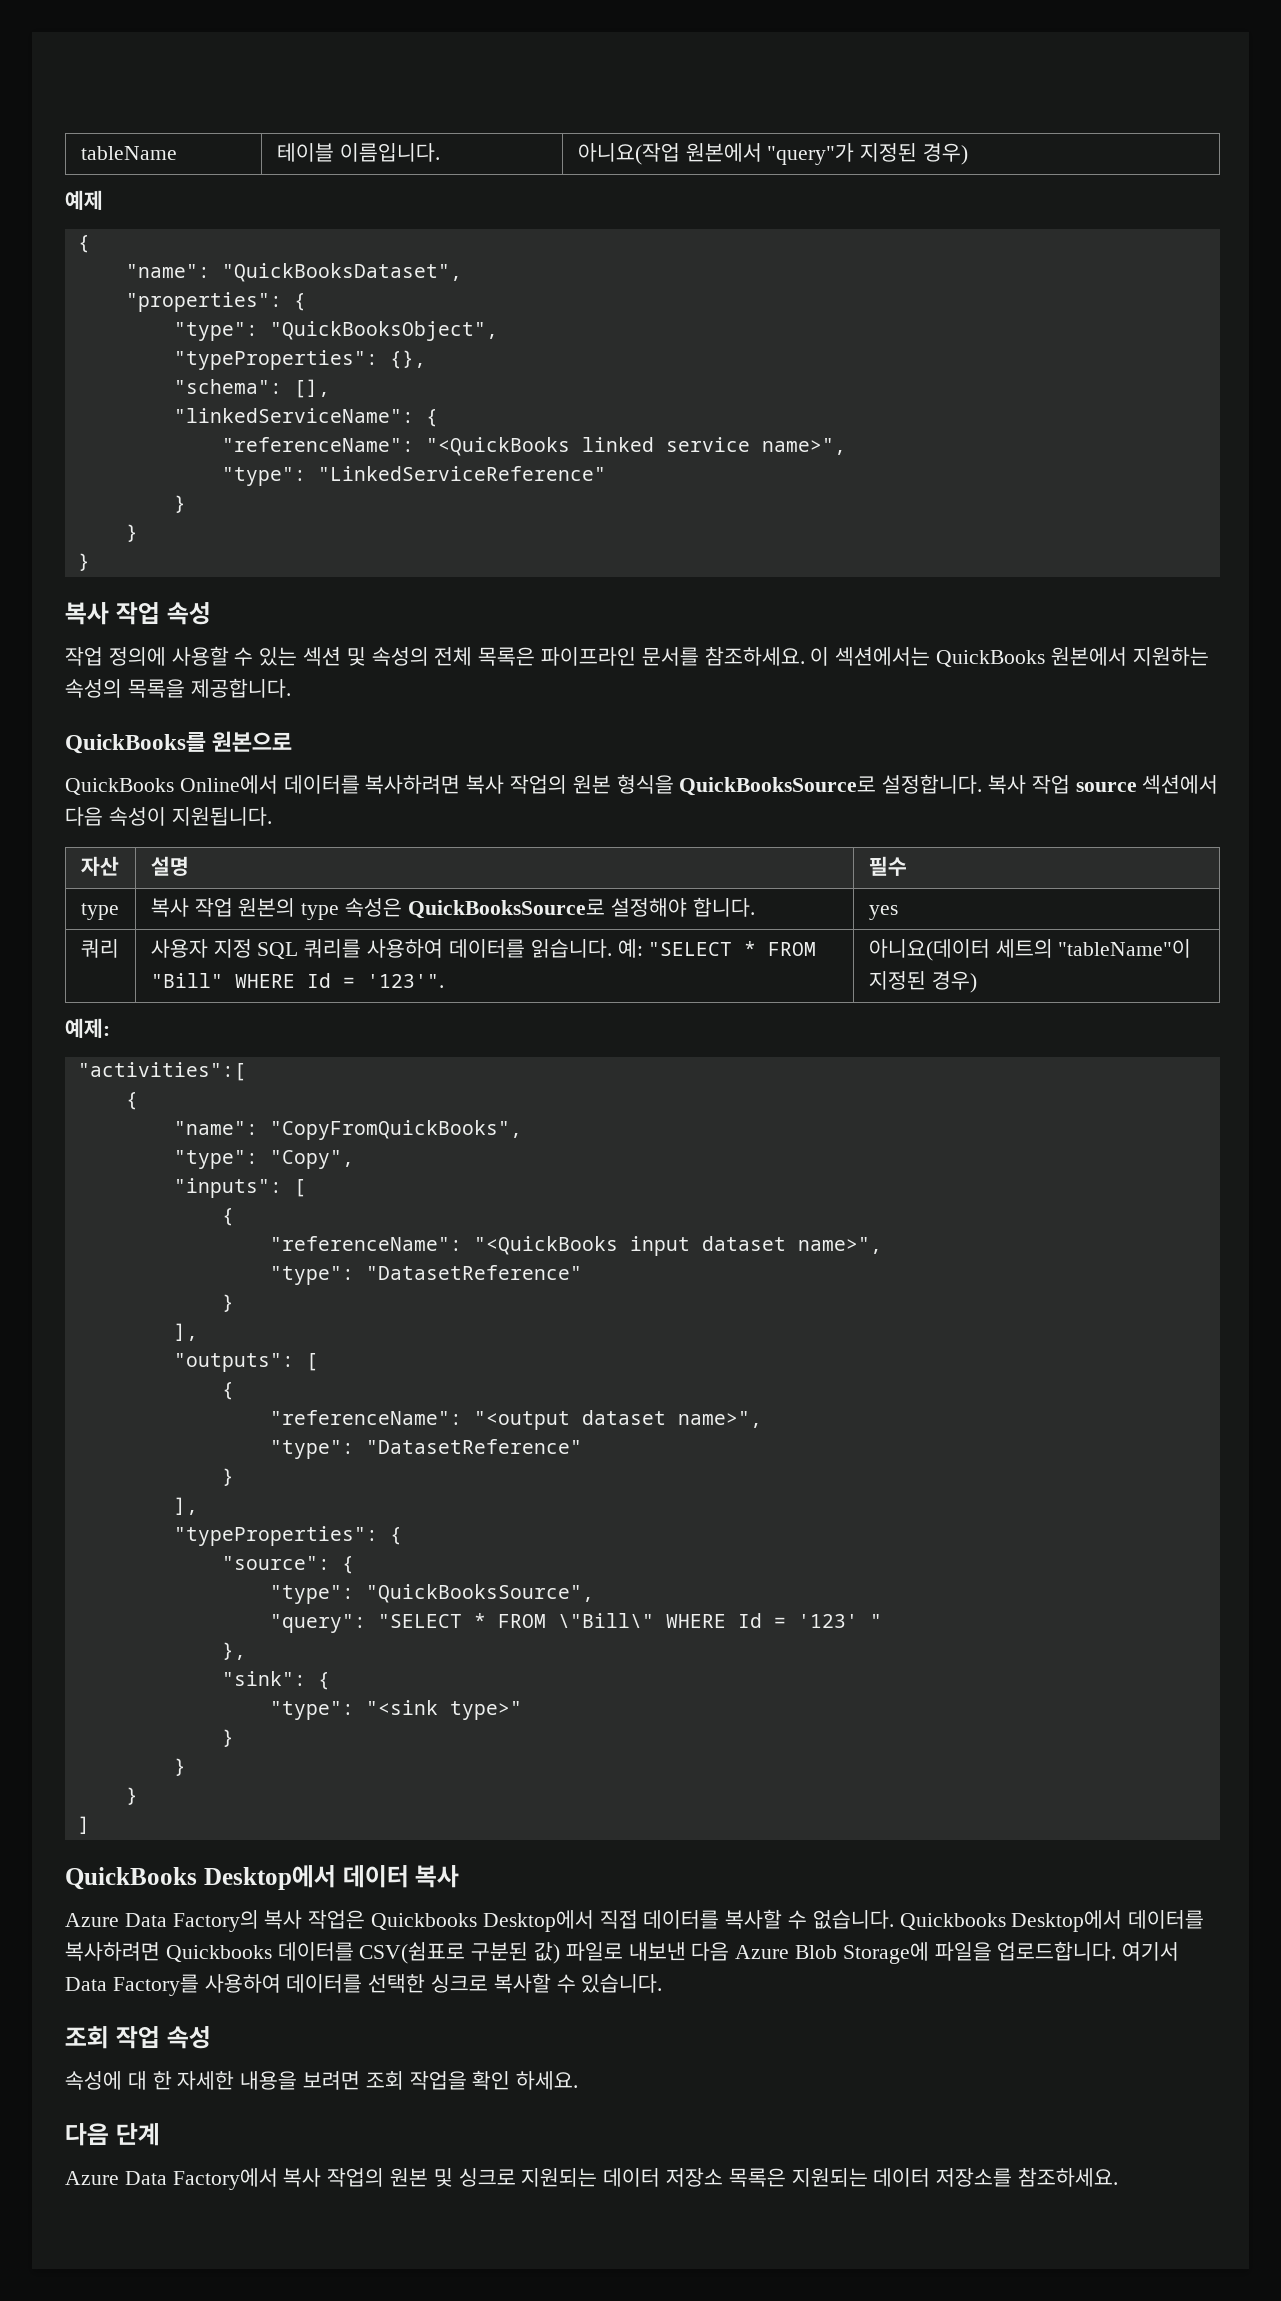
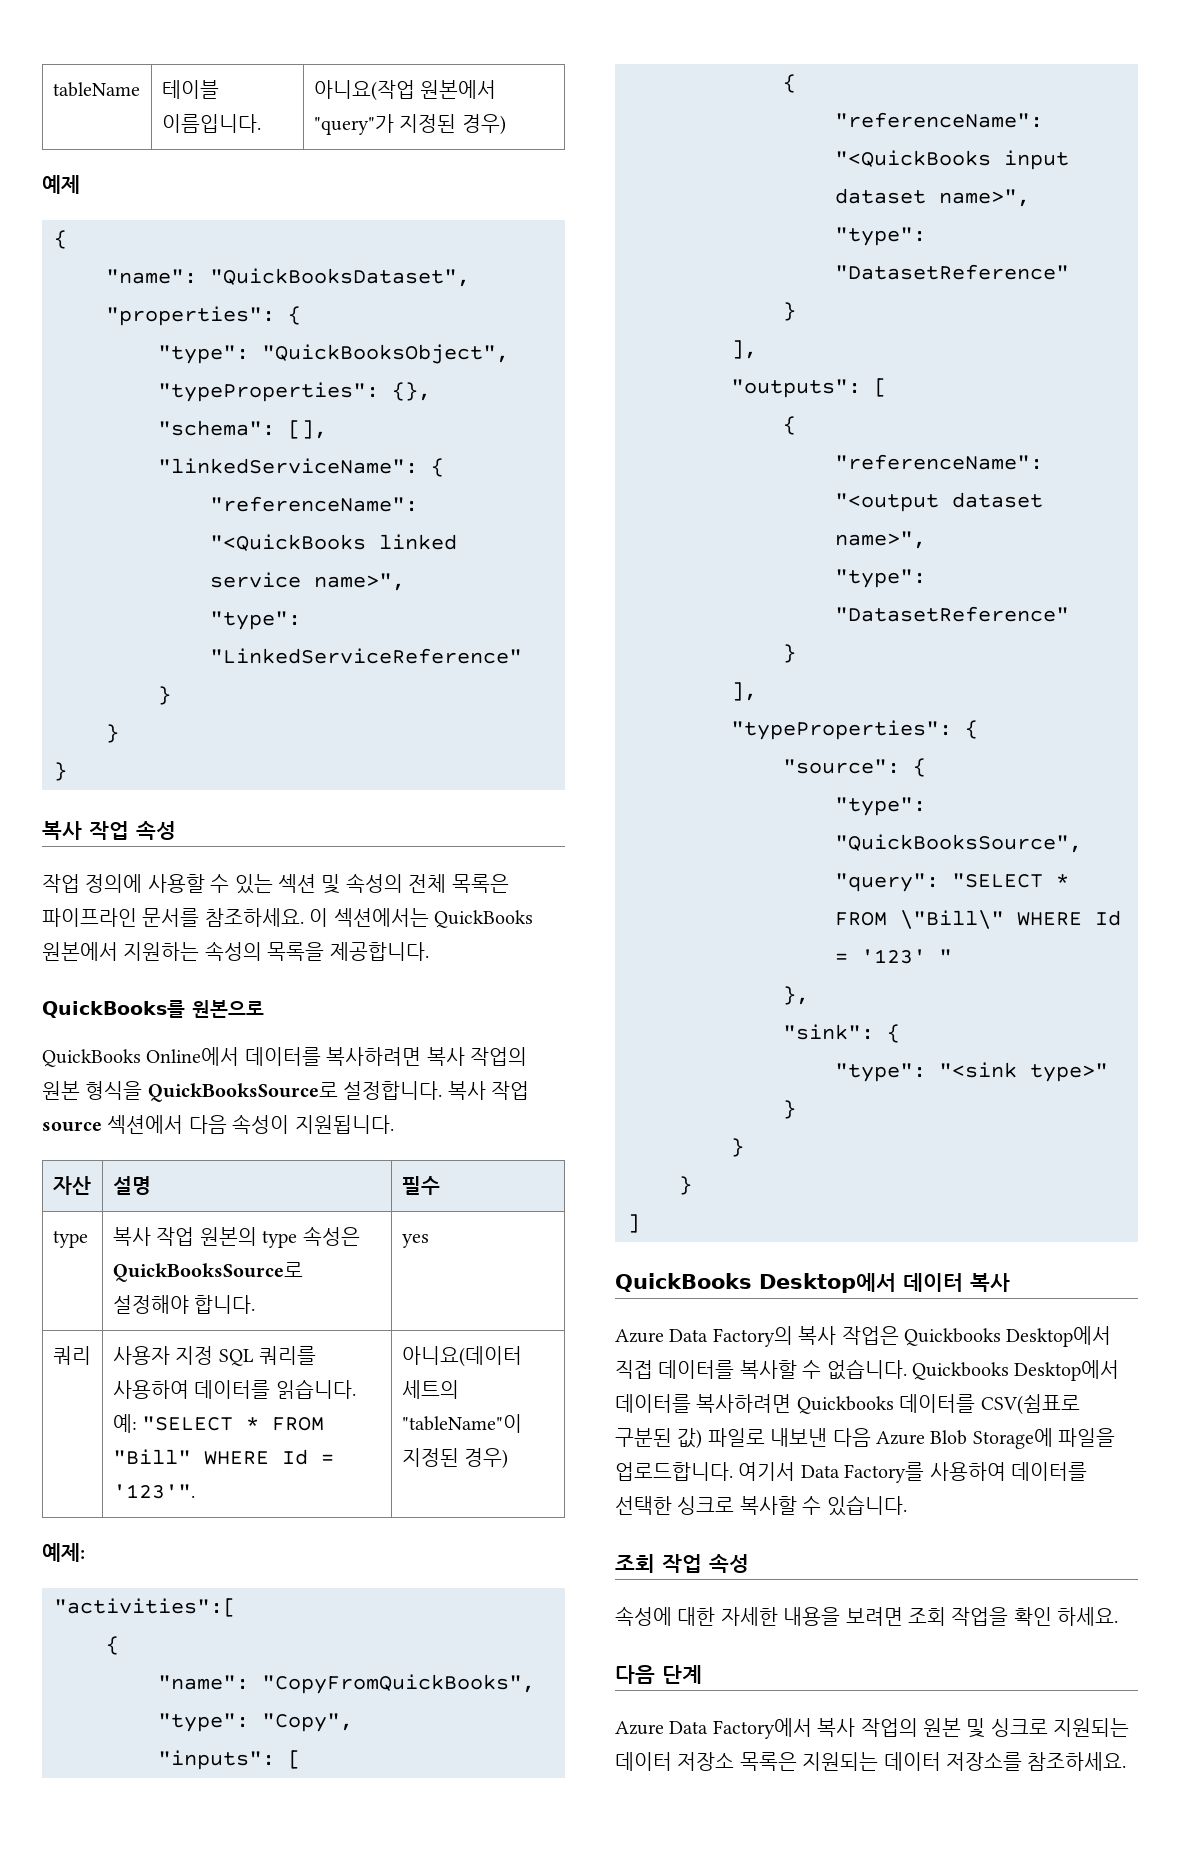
[127,2071,172,2090] 대 한 -> [677,1607,716,1626] 대한

